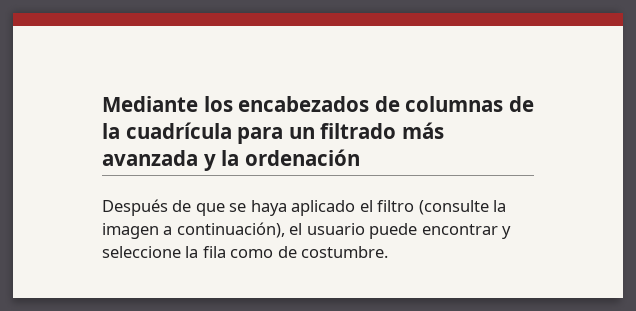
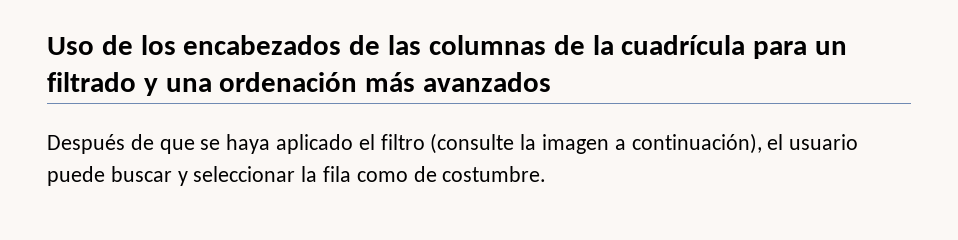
[102,96,198,112] Mediante -> [47,35,133,55] Uso de
(400, 104) none -> [388,35,422,55] las
[401,122,444,139] [102,149,360,171] más avanzada y la ordenación -> [143,72,552,96] y una ordenación más avanzados
[421,224,512,239] [102,246,181,258] encontrar y seleccione -> [110,166,296,186] buscar y seleccionar

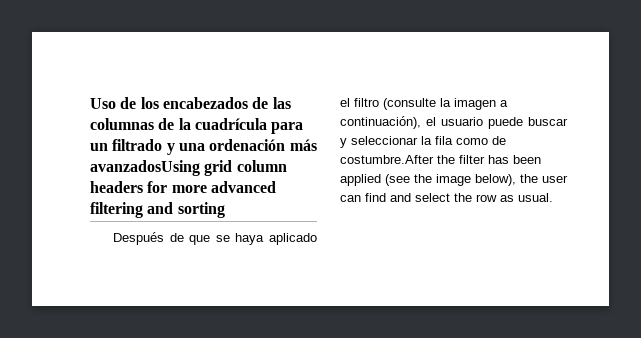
[423,72,552,92] avanzados -> [90,160,287,176] [90,181,276,193] [90,202,225,218] avanzadosUsing grid column headers for more advanced filtering and sorting
[442,166,547,182] costumbre. -> [340,155,541,164] [340,174,568,186] [340,193,553,202] costumbre.After the filter has been applied (see the image below), the user can find and select the row as usual.

